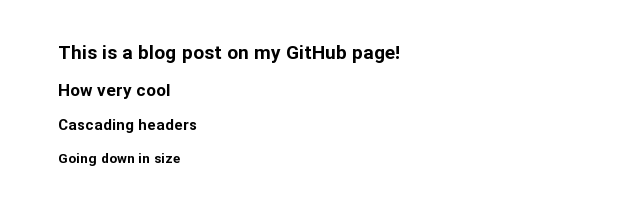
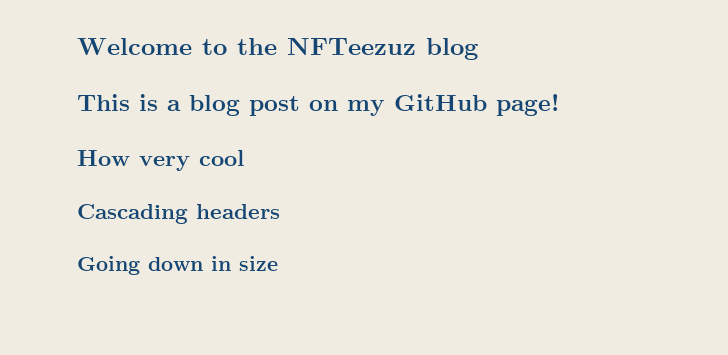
(58, 52) none -> [77,38,478,60] Welcome to the NFTeezuz blog //

